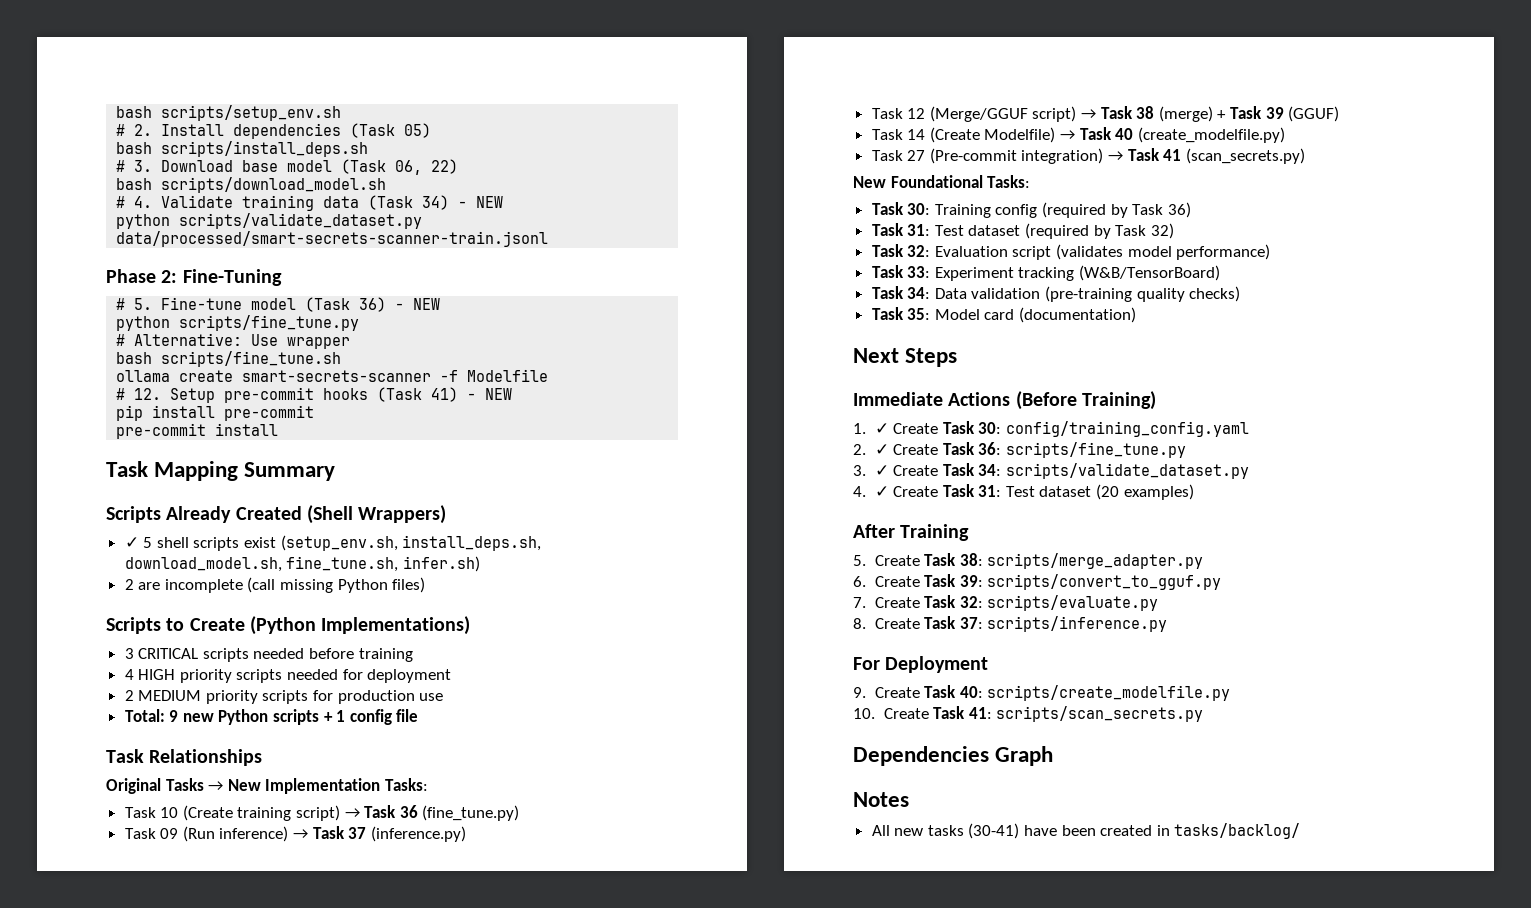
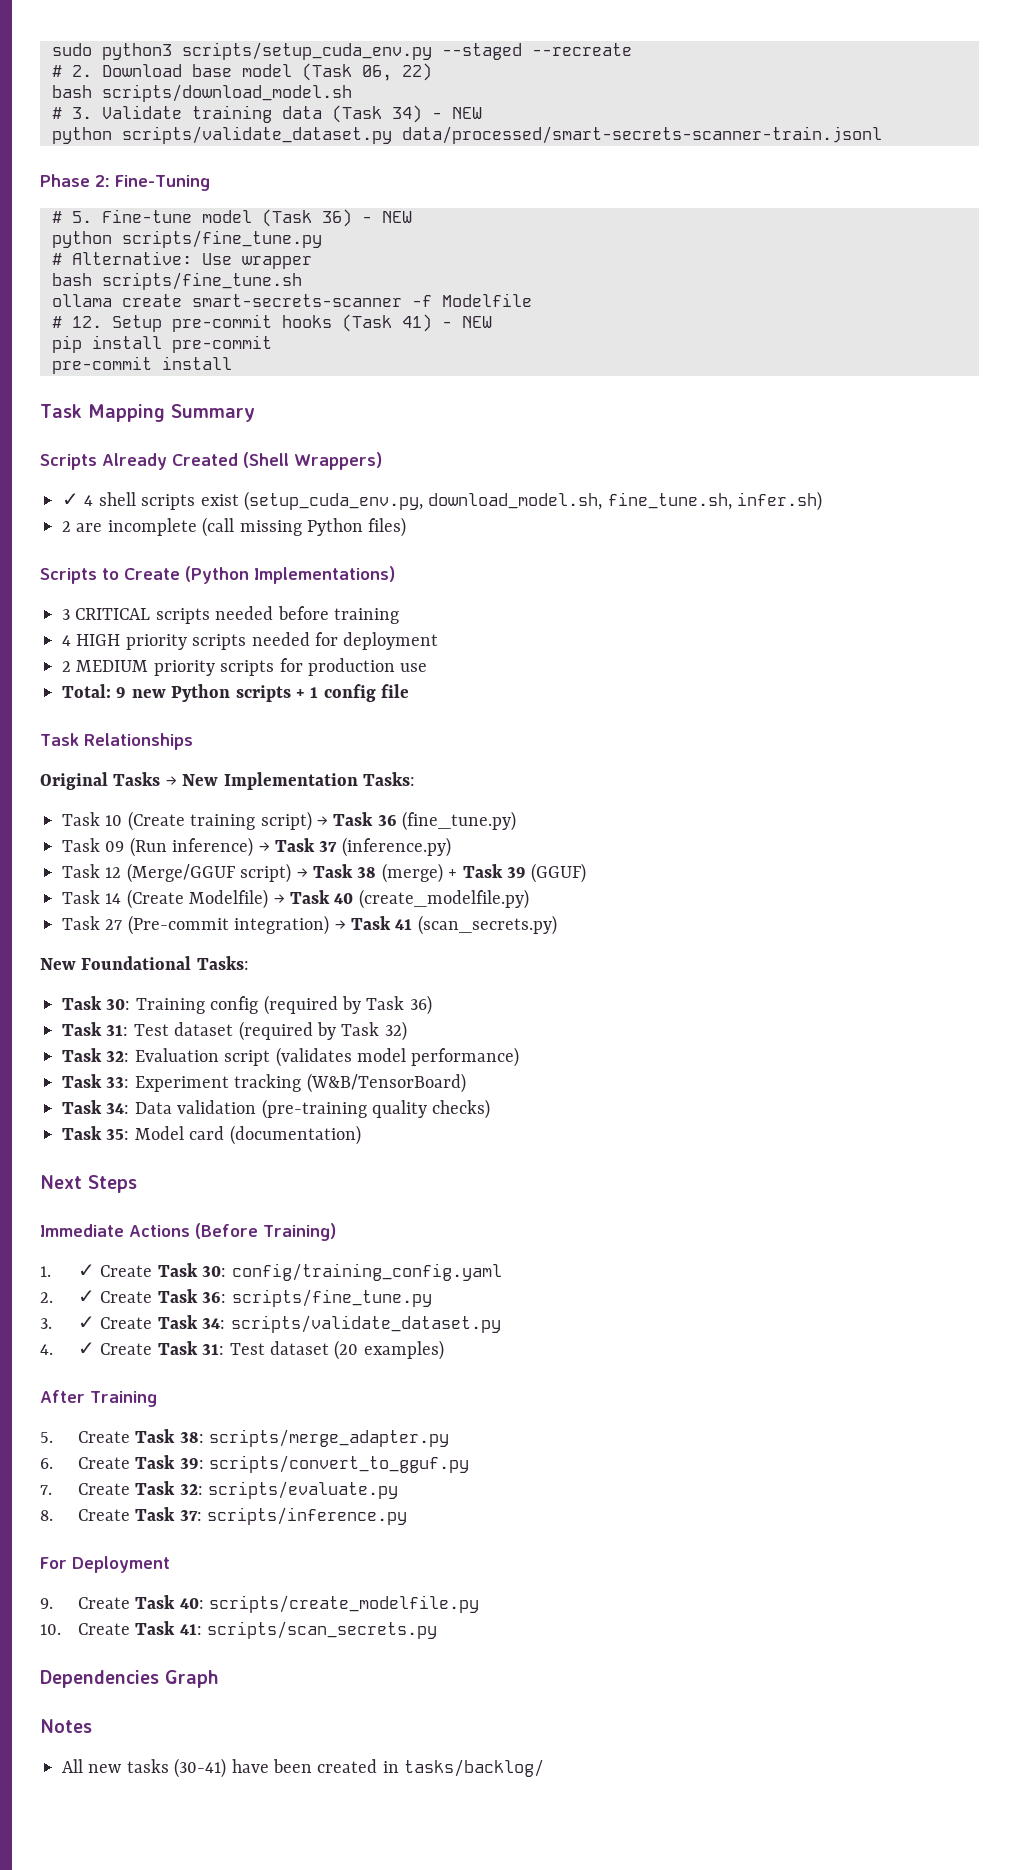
[116,105,342,121] [116,123,432,139] [116,141,369,157] [116,160,153,172] bash scripts/setup_env.sh // # 2. Install dependencies (Task 05) // bash scripts/install_deps.sh // # 3. -> [52,42,632,60] [52,65,92,77] sudo python3 scripts/setup_cuda_env.py --staged --recreate // # 2.
[134,196,153,208] 4. -> [72,107,92,119] 3.
[143,537,153,548] 5 -> [84,495,94,506] 4
[280,535,542,551] (setup_env.sh, install_deps.sh, -> [244,491,423,511] (setup_cuda_env.py,

